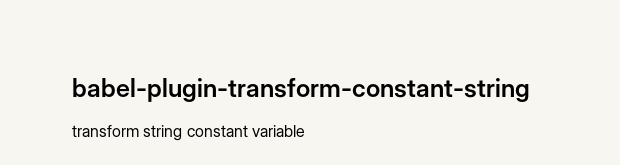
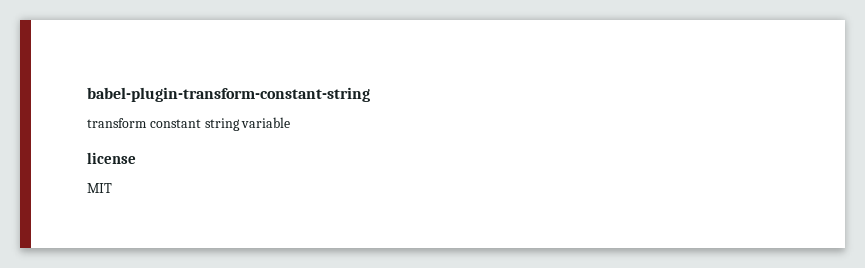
[143,125,248,141] string constant -> [149,118,240,131] constant string
(305, 131) none -> [87,152,136,164] [87,183,112,193] // license // MIT

